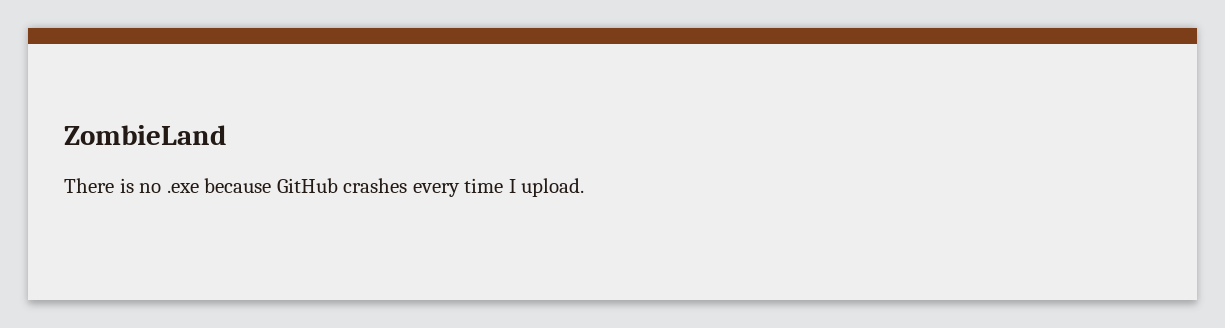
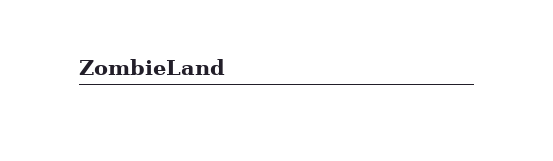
[64,178,585,197] // There is no .exe because GitHub crashes every time I upload. -> (225, 67) none

